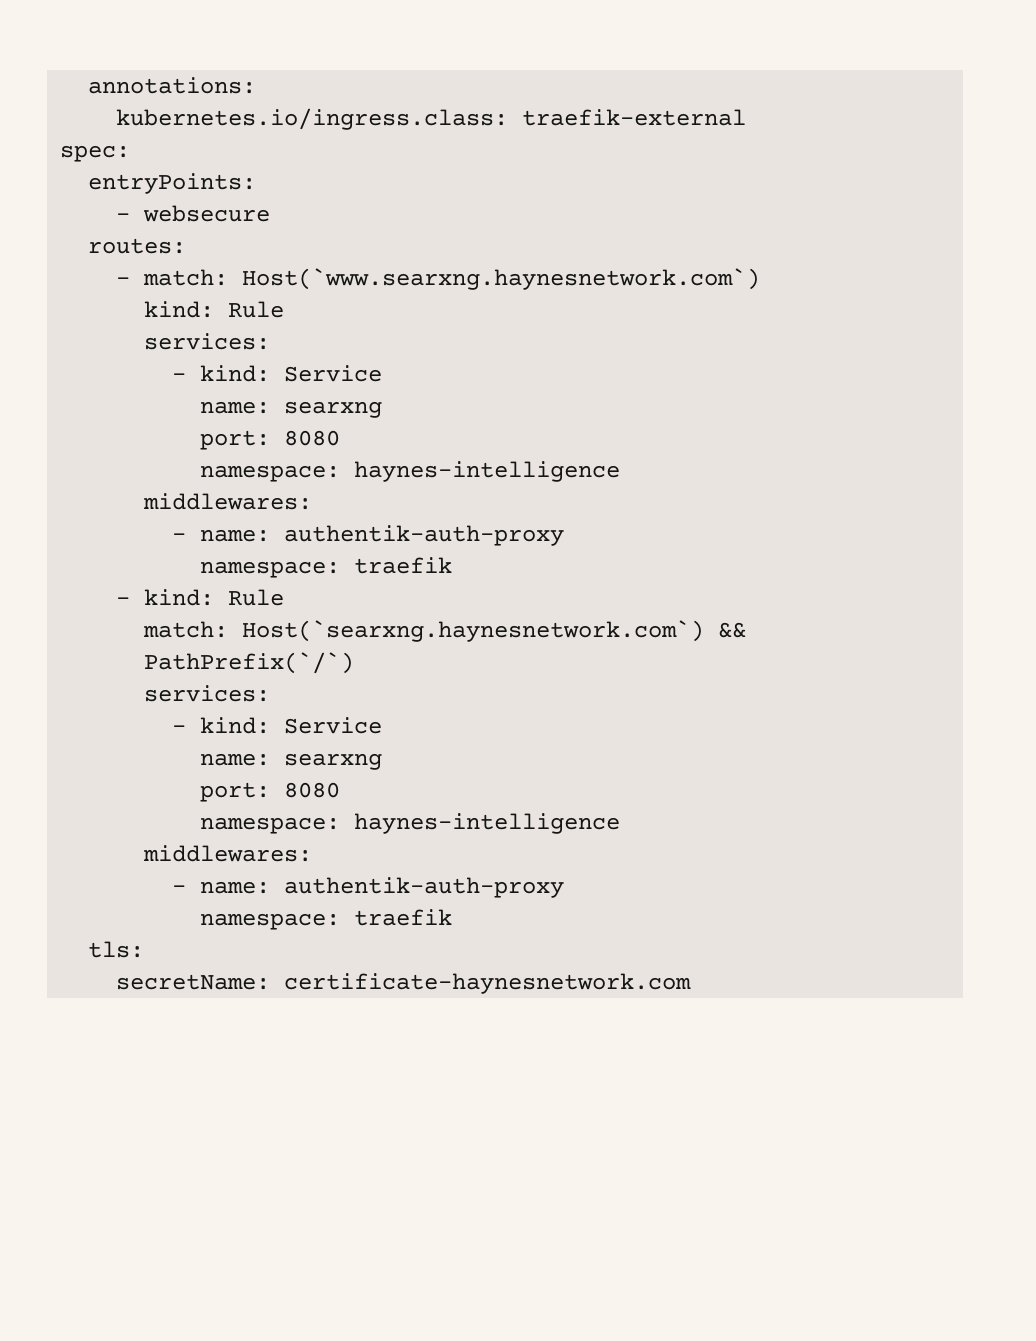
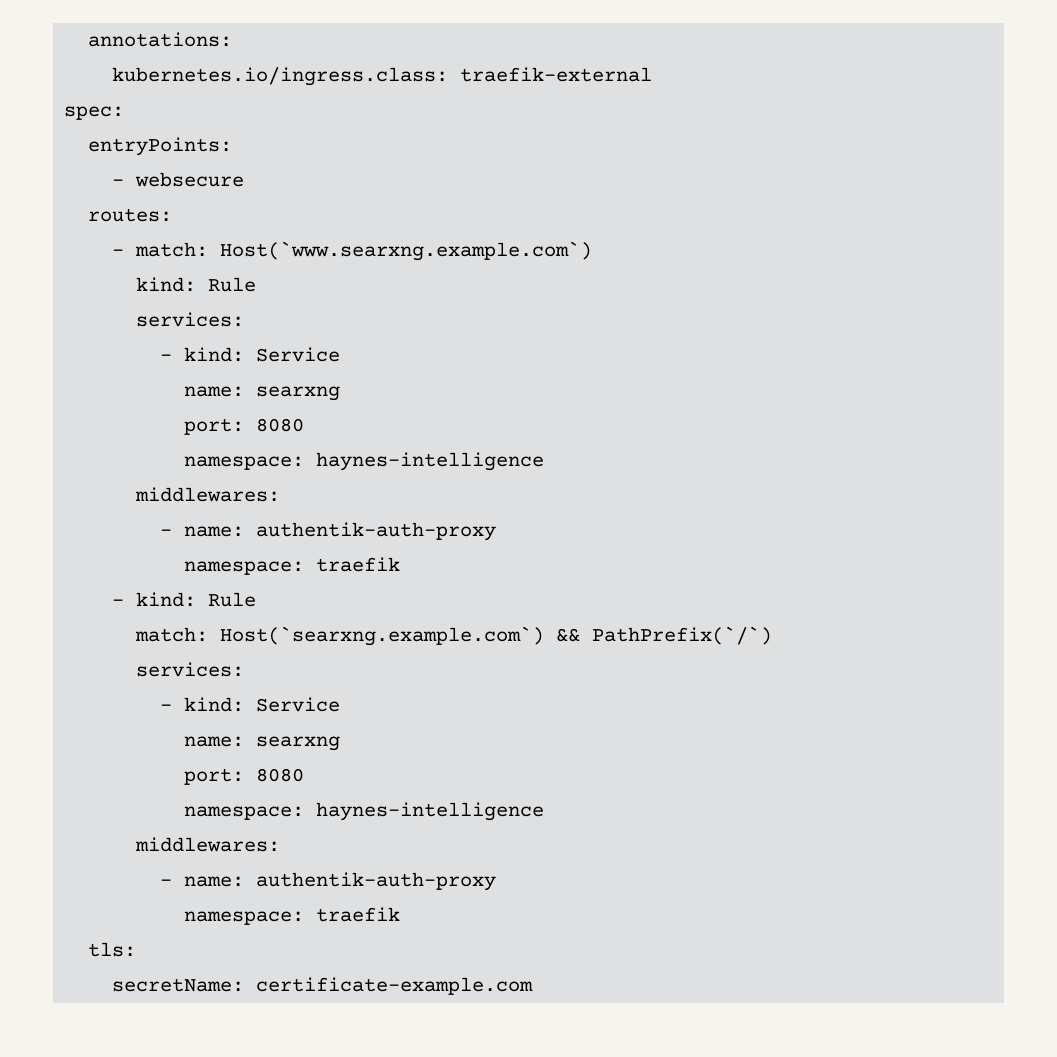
[241,268,760,290] Host(`www.searxng.haynesnetwork.com`) -> [220,241,593,261] Host(`www.searxng.example.com`)
[241,620,704,642] Host(`searxng.haynesnetwork.com`) -> [220,626,545,646] Host(`searxng.example.com`)
[283,973,691,994] certificate-haynesnetwork.com -> [256,977,534,995] certificate-example.com

